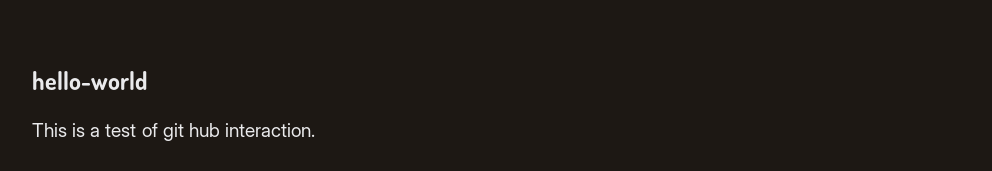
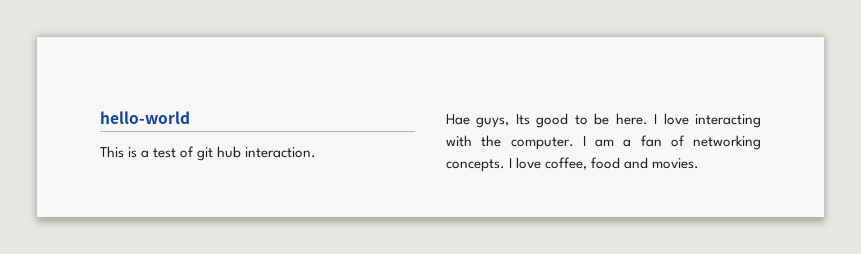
(315, 130) none -> [446,113,761,128] [446,135,761,150] [446,157,700,172] // Hae guys, Its good to be here. I love interacting with the computer. I am a fan of networking concepts. I love coffee, food and movies.

